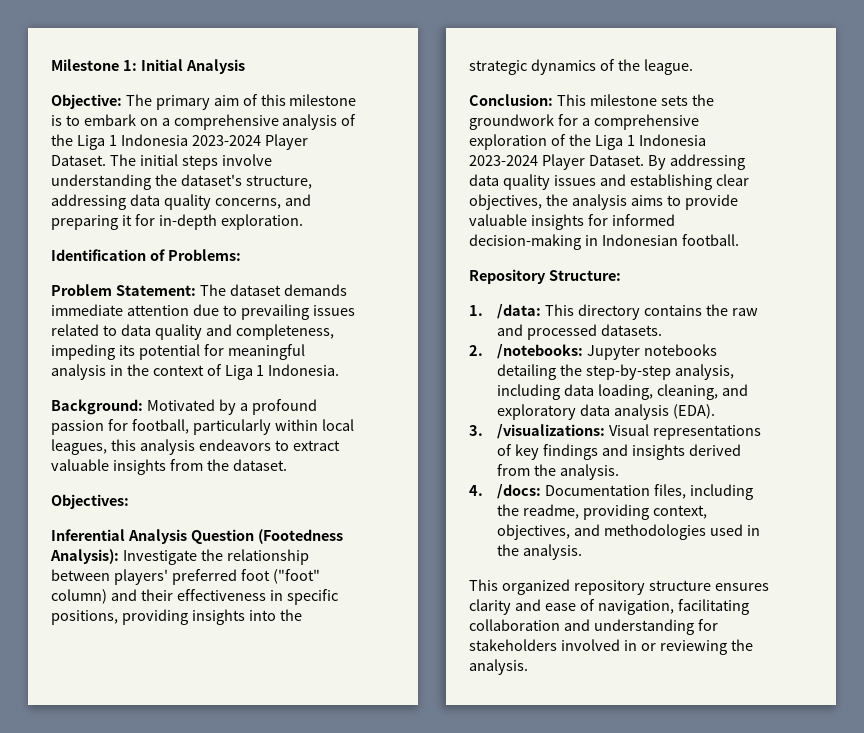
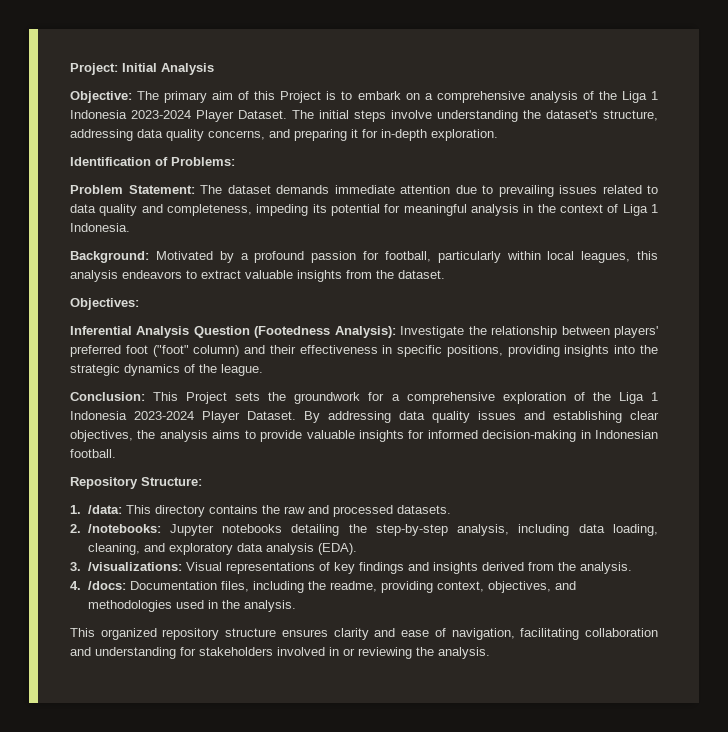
[51,59,137,71] Milestone 1: -> [70,63,118,75] Project:
[289,94,357,106] milestone -> [280,91,322,103] Project
[589,94,657,106] milestone -> [186,392,228,404] Project

